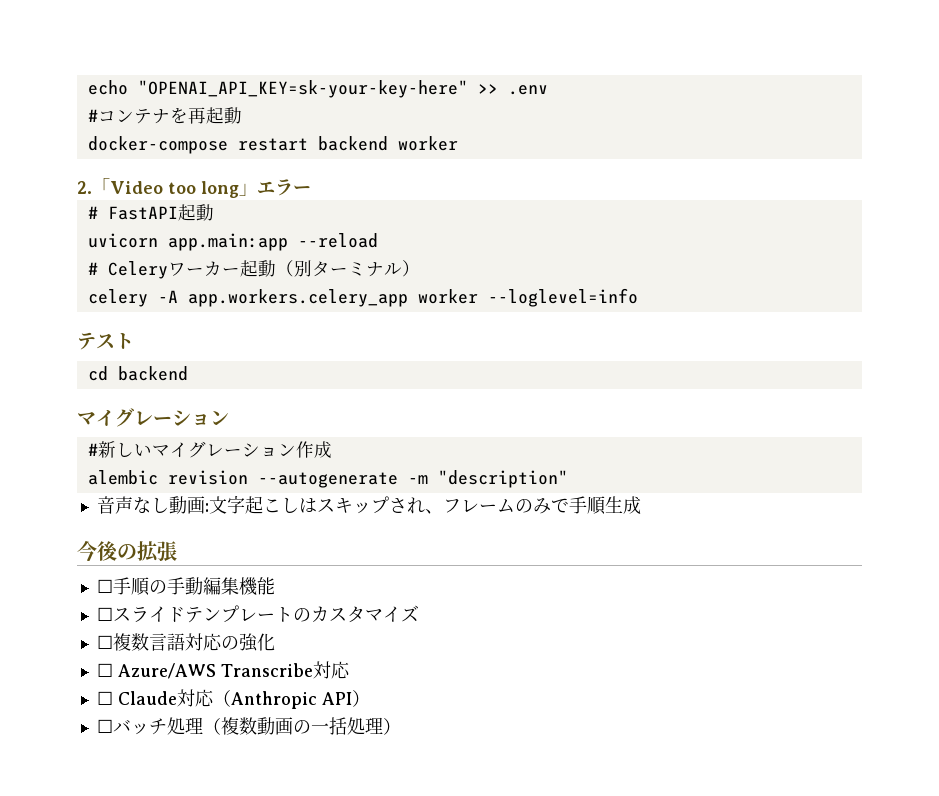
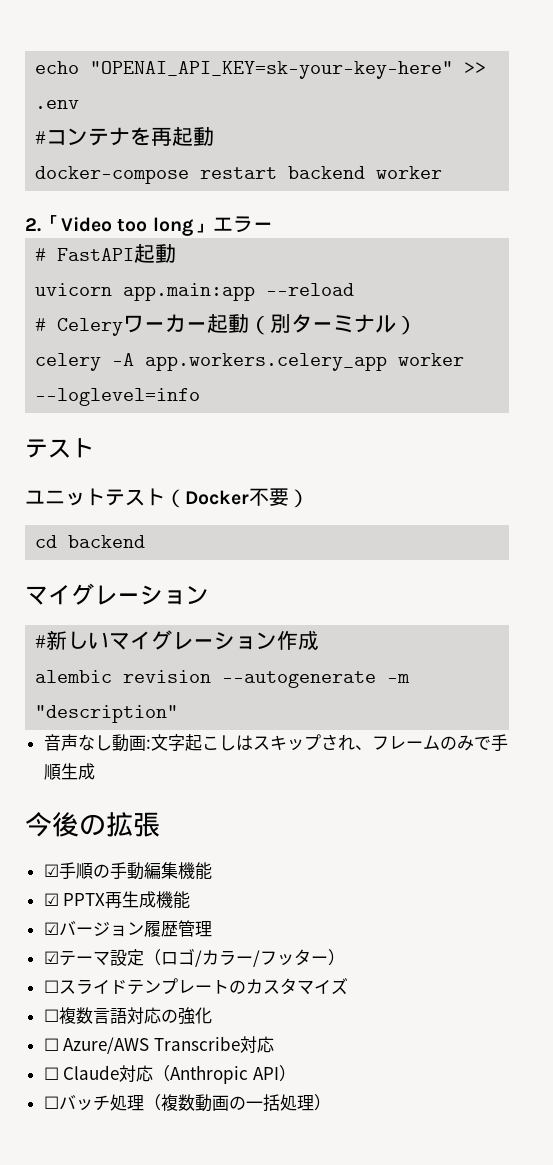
(134, 341) none -> [25,488,309,508] // ユニットテスト（Docker不要）
[96,579,113,593] ☐ -> [43,864,59,877] ☑
(275, 586) none -> [43,891,191,909] [43,920,212,937] [43,948,345,967] // ☑ PPTX再生成機能 // ☑バージョン履歴管理 // ☑テーマ設定（ロゴ/カラー/フッター）

